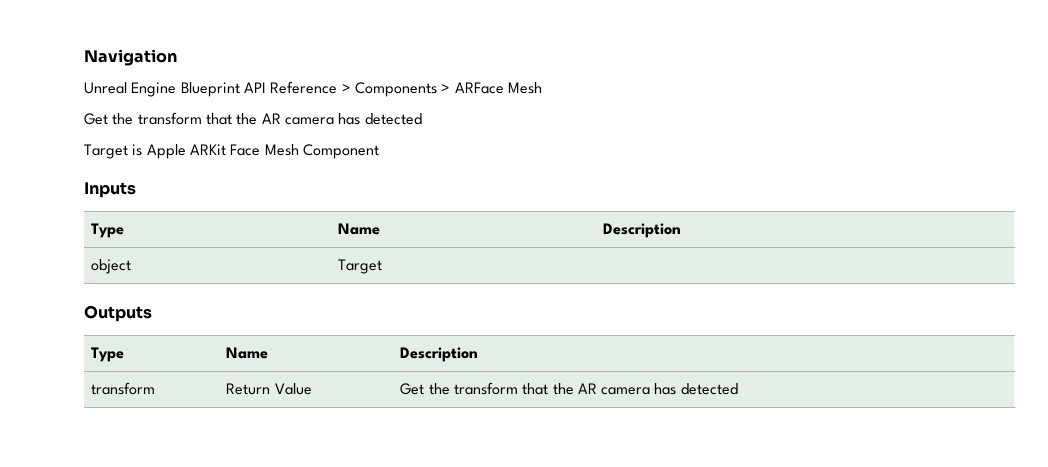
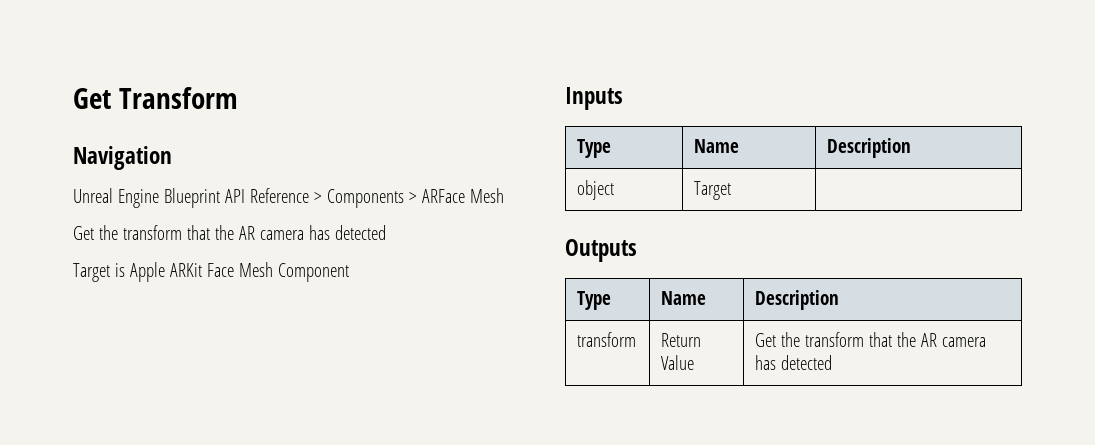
(84, 57) none -> [73,87,238,109] Get Transform //

